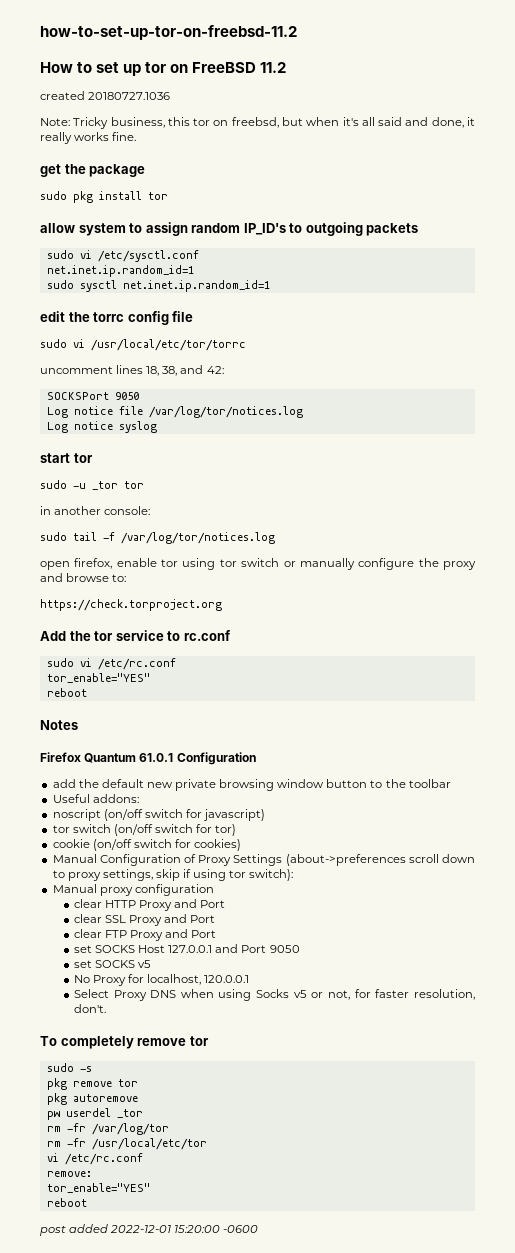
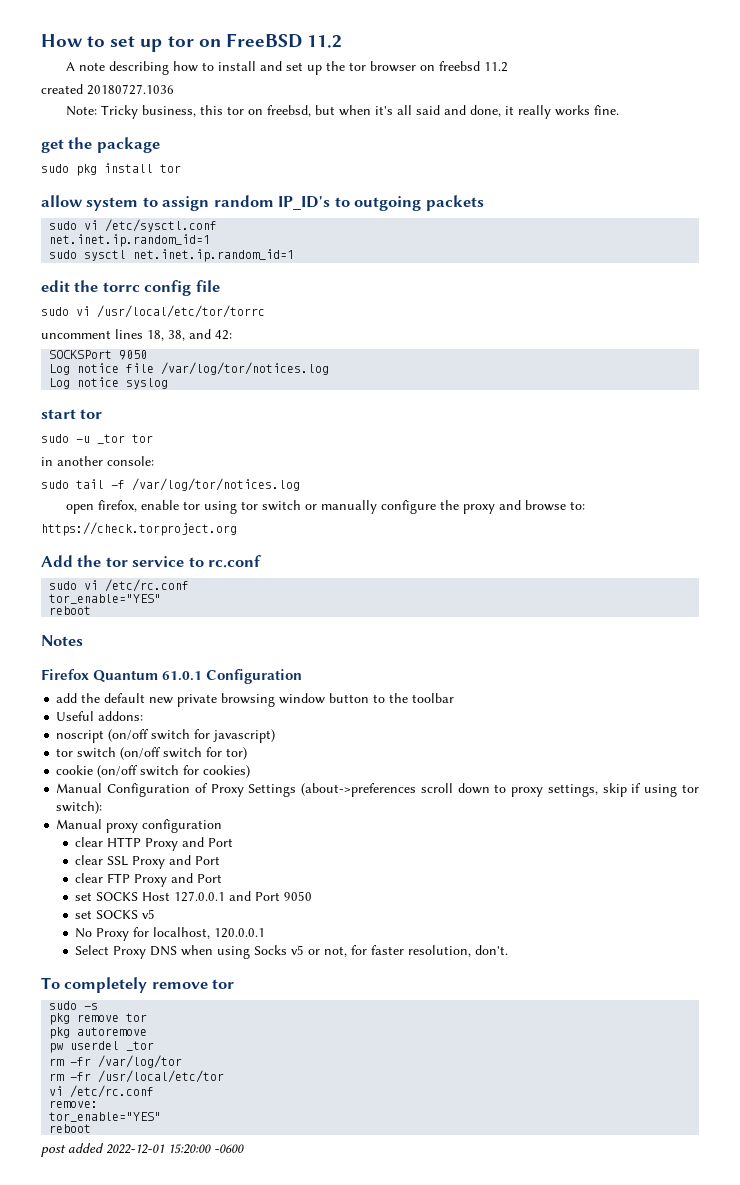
[40,25,297,40] how-to-set-up-tor-on-freebsd-11.2 // -> (41, 40) none
(287, 67) none -> [66,61,509,75] // A note describing how to install and set up the tor browser on freebsd 11.2

